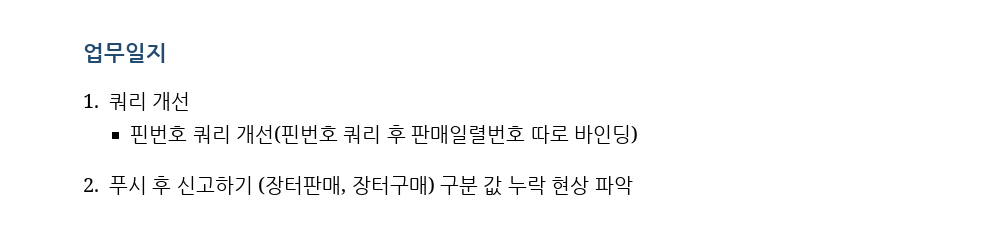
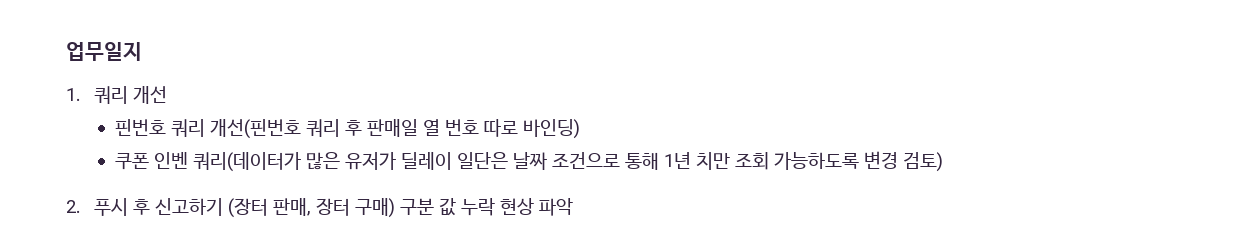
[411,125,526,144] 판매일렬번호 -> [366,119,479,137] 판매일 열 번호
(639, 134) none -> [114,151,943,172] // 쿠폰 인벤 쿼리(데이터가 많은 유저가 딜레이 일단은 날짜 조건으로 통해 1년 치만 조회 가능하도록 변경 검토)
[258,176,435,195] (장터판매, 장터구매) -> [228,198,396,218] (장터 판매, 장터 구매)

